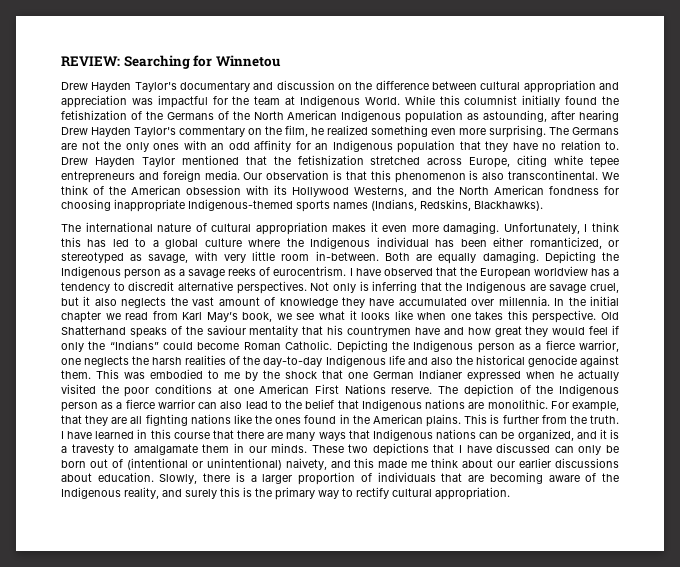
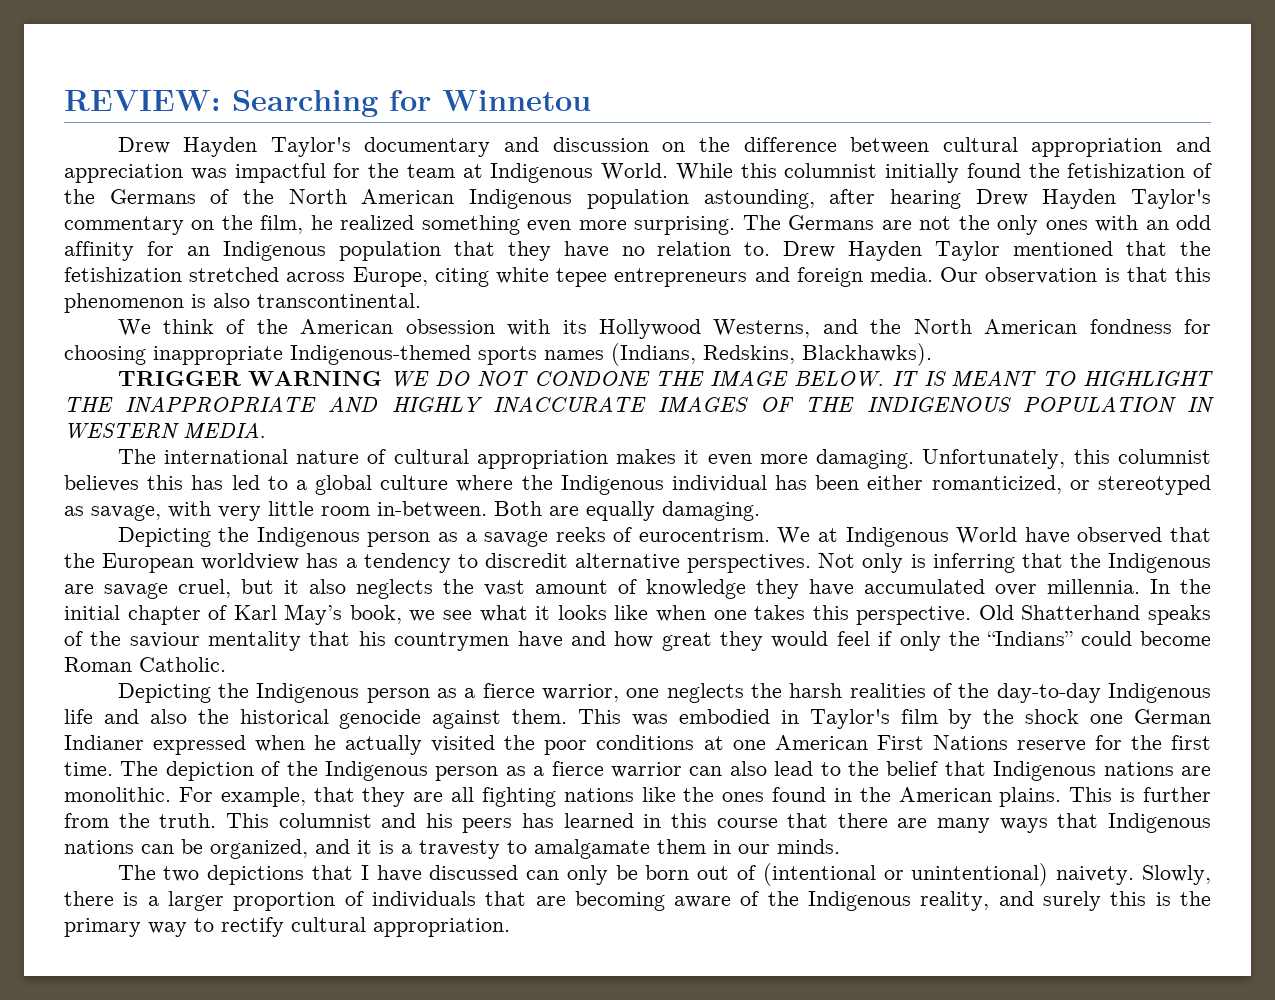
[467,113,480,120] as -> (689, 199) none
(599, 175) none -> (421, 300) //
(543, 206) none -> [117,370,1214,388] [64,396,1215,414] [64,422,266,440] // TRIGGER WARNING WE DO NOT CONDONE THE IMAGE BELOW. IT IS MEANT TO HIGHLIGHT THE INAPPROPRIATE AND HIGHLY INACCURATE IMAGES OF THE INDIGENOUS POPULATION IN WESTERN MEDIA.
[584,222,620,232] I think -> [1073,449,1212,464] [64,475,139,492] this columnist believes
(539, 257) none -> (760, 511) //
[349,268,353,276] I -> [777,527,1018,547] We at Indigenous World
[105,311,178,320] we read from -> [208,605,228,620] of
(333, 345) none -> (226, 664) //
[208,370,240,379] to me -> [780,709,938,729] in Taylor's film
[322,370,343,379] that -> (1080, 716) none
[391,387,433,394] reserve. -> [1016,735,1211,752] [64,762,113,776] reserve for the first time.
[61,431,93,439] I have -> [225,813,555,833] This columnist and his peers has
[311,445,344,453] These -> [117,865,156,880] // The
[285,458,619,470] [61,472,154,482] naivety, and this made me think about our earlier discussions about education. -> [1056,866,1135,885] naivety.

